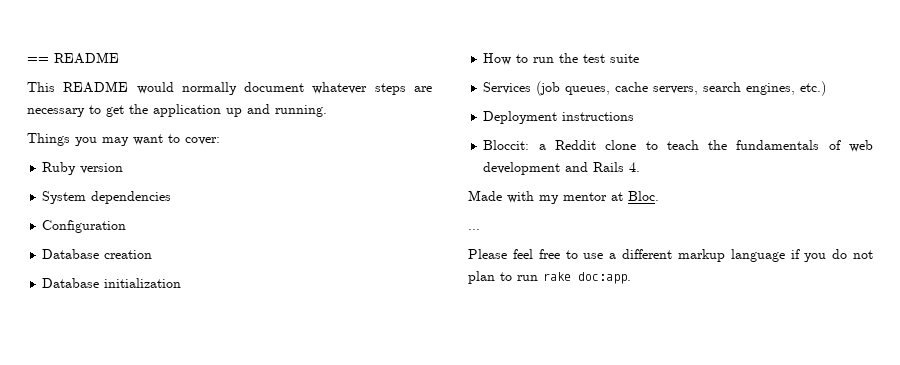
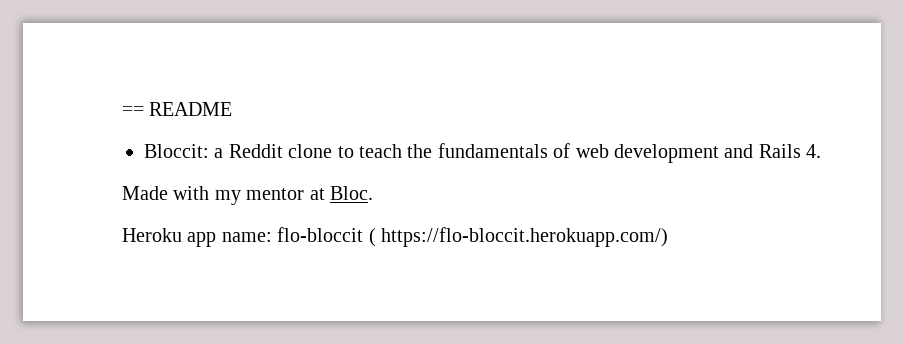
[27,81,432,95] [27,104,327,117] [27,133,220,146] [42,162,124,175] [42,191,172,204] [42,220,127,233] [42,249,153,259] [42,278,182,288] [483,53,640,65] [483,81,827,96] [483,111,635,124] // This README would normally document whatever steps are necessary to get the application up and running. // Things you may want to cover: // Ruby version // System dependencies // Configuration // Database creation // Database initialization // How to run the test suite // Services (job queues, cache servers, search engines, etc.) // Deployment instructions -> (233, 109) none
[468,229,480,230] [468,249,873,262] [468,271,631,284] ... // Please feel free to use a different markup language if you do not plan to run rake doc:app. -> [122,227,668,247] Heroku app name: flo-bloccit ( https://flo-bloccit.herokuapp.com/)

